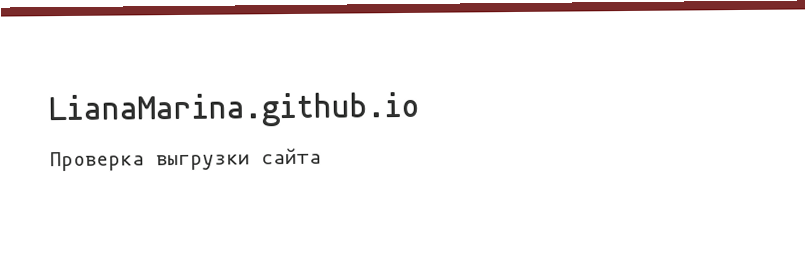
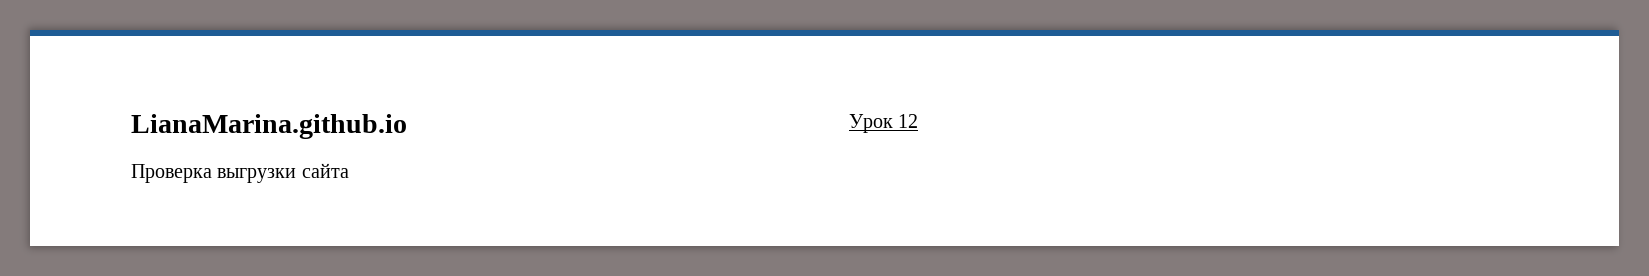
(322, 156) none -> [849,114,919,133] // Урок 12

